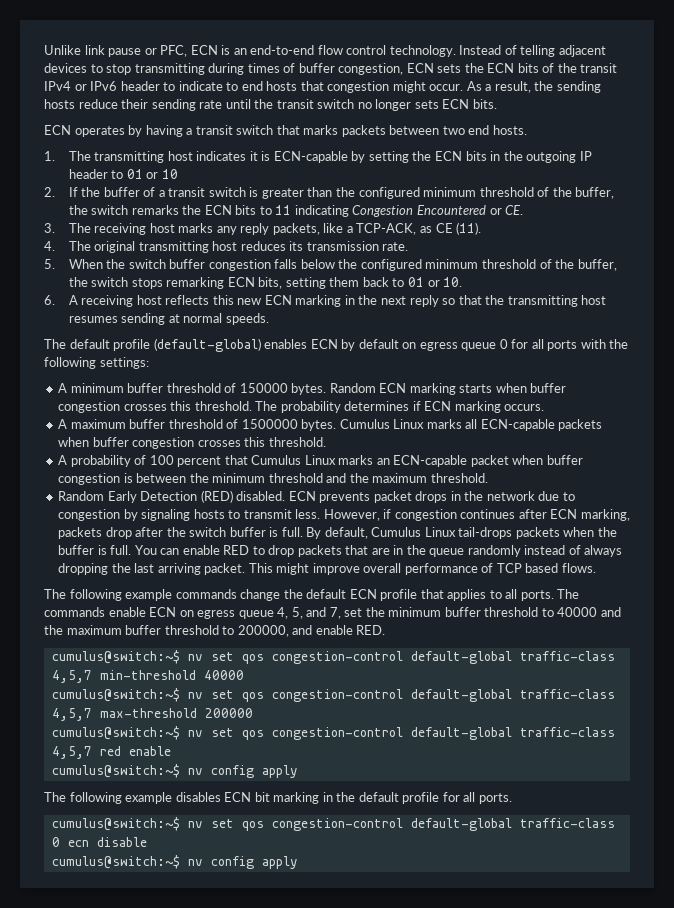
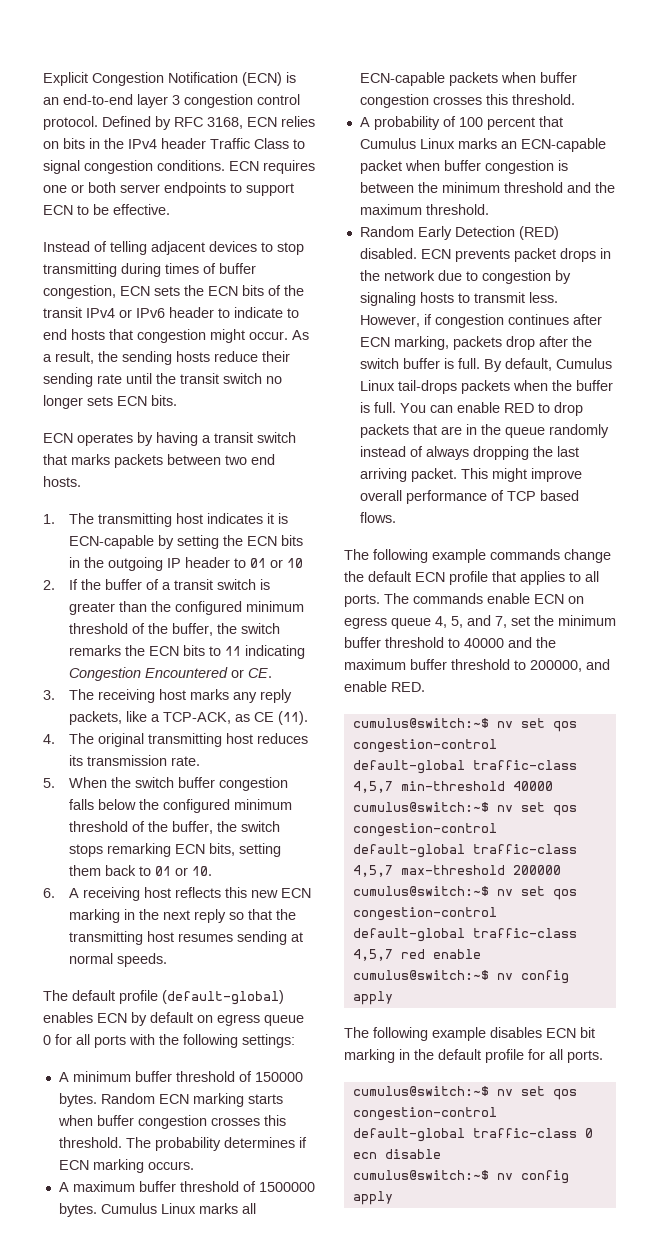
[44,45,456,57] Unlike link pause or PFC, ECN is an end-to-end flow control technology. -> [43,72,296,86] [43,94,300,108] [43,116,315,130] [43,138,305,149] [43,160,315,174] [43,182,294,196] [43,204,170,215] Explicit Congestion Notification (ECN) is an end-to-end layer 3 congestion control protocol. Defined by RFC 3168, ECN relies on bits in the IPv4 header Traffic Class to signal congestion conditions. ECN requires one or both server endpoints to support ECN to be effective. //

